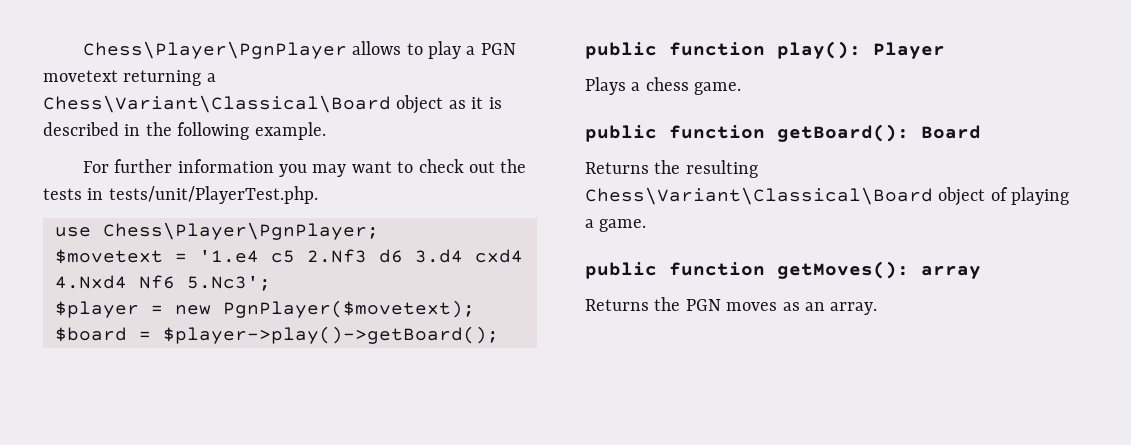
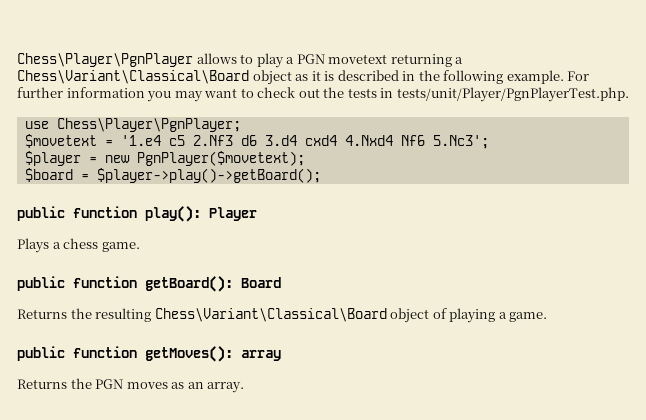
(326, 131) // -> (564, 77) none
[108,186,318,204] tests/unit/PlayerTest.php. -> [396,87,629,102] tests/unit/Player/PgnPlayerTest.php.

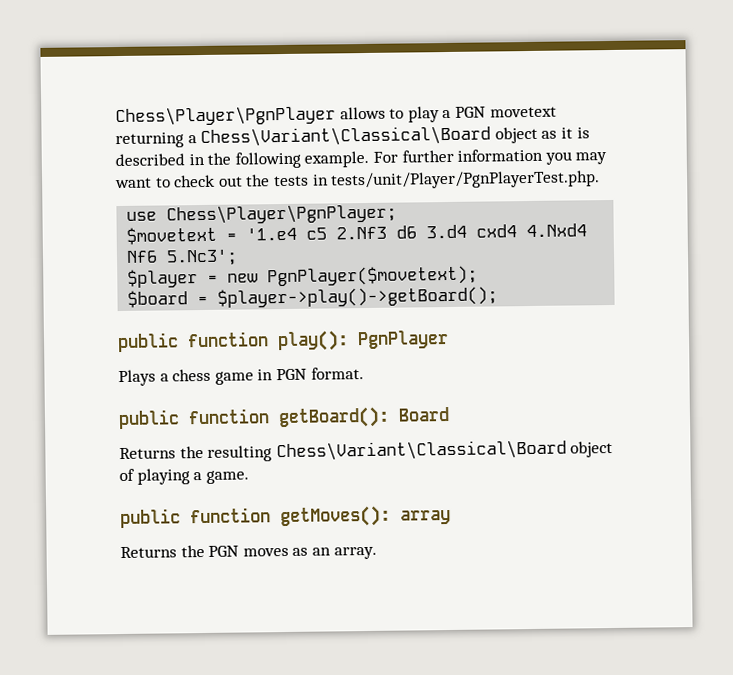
[209,207,257,221] Player -> [357,330,449,350] PgnPlayer
[101,242,140,252] game. -> [214,367,364,385] game in PGN format.

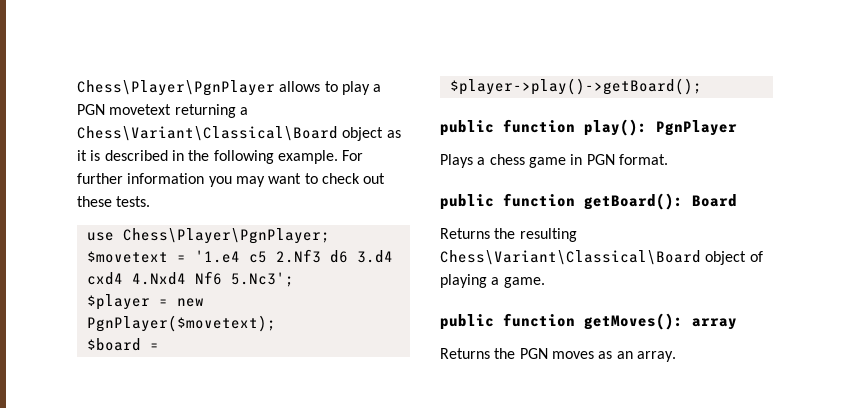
[245,170,601,190] the tests in tests/unit/Player/PgnPlayerTest.php. -> [77,196,151,207] these tests.

